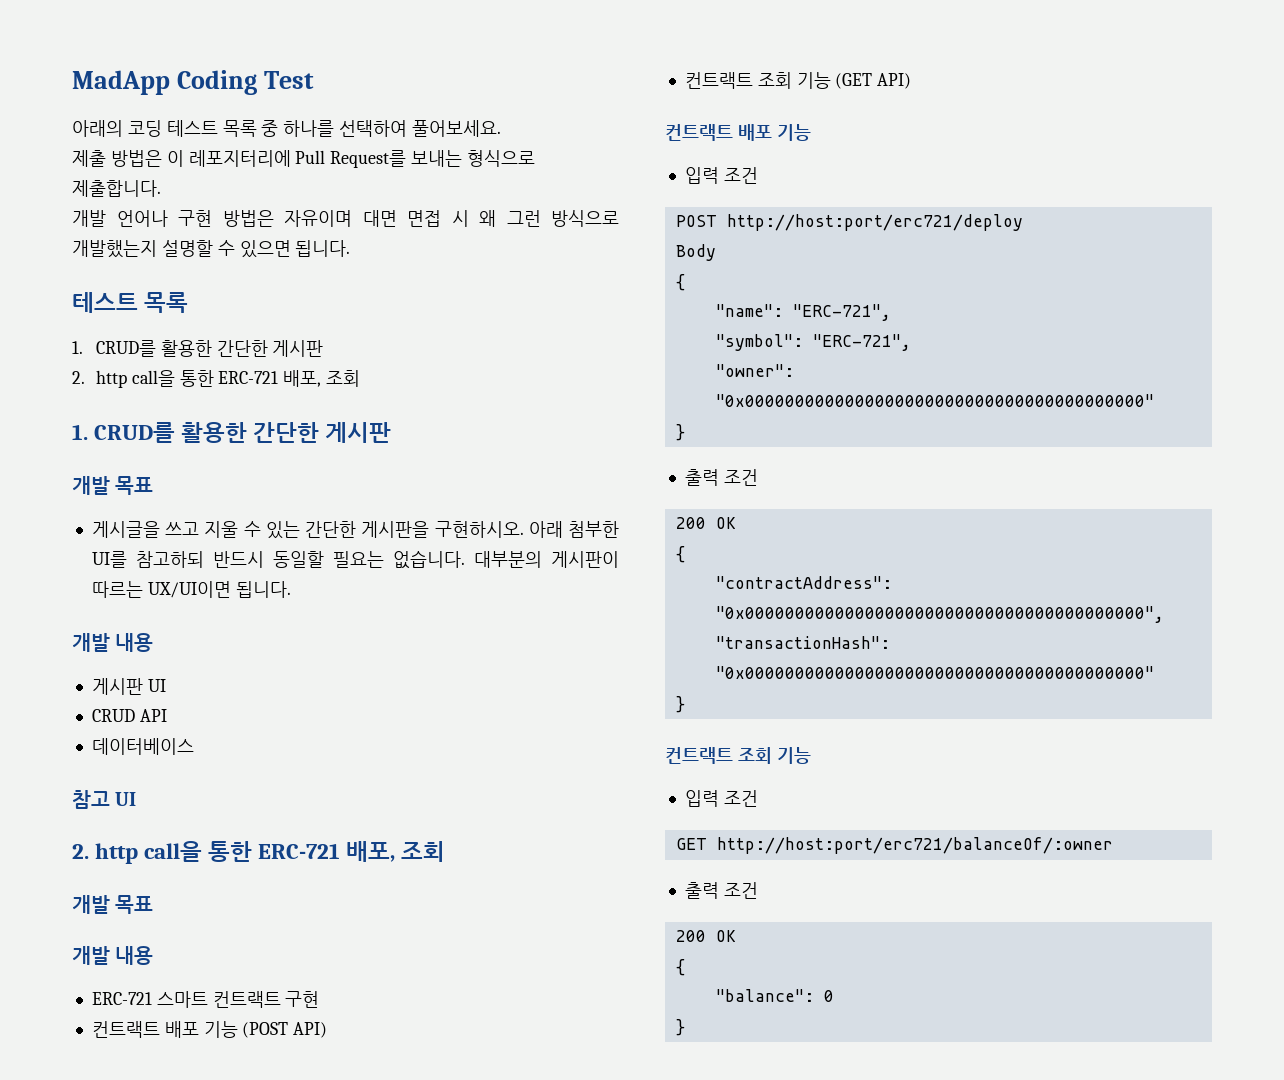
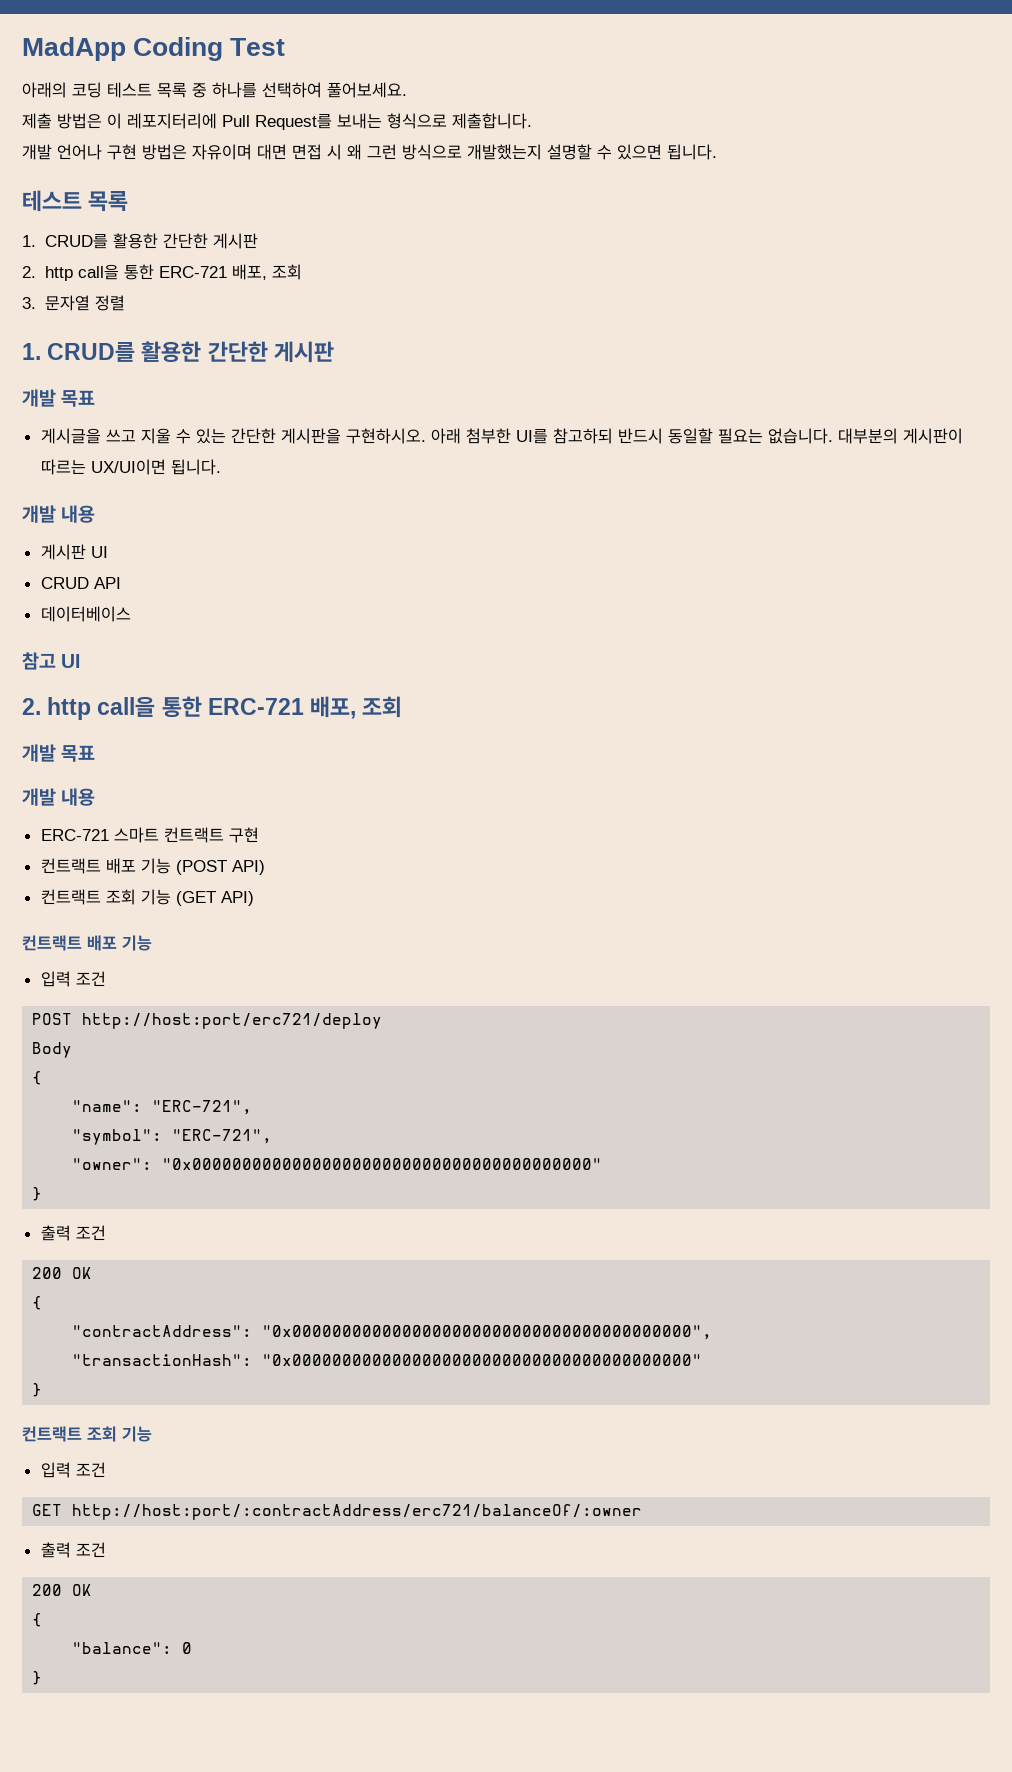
(361, 378) none -> [22,295,125,311] // 3. 문자열 정렬
[716,837,1113,854] http://host:port/erc721/balanceOf/:owner -> [72,1504,643,1520] http://host:port/:contractAddress/erc721/balanceOf/:owner

